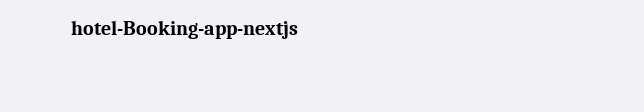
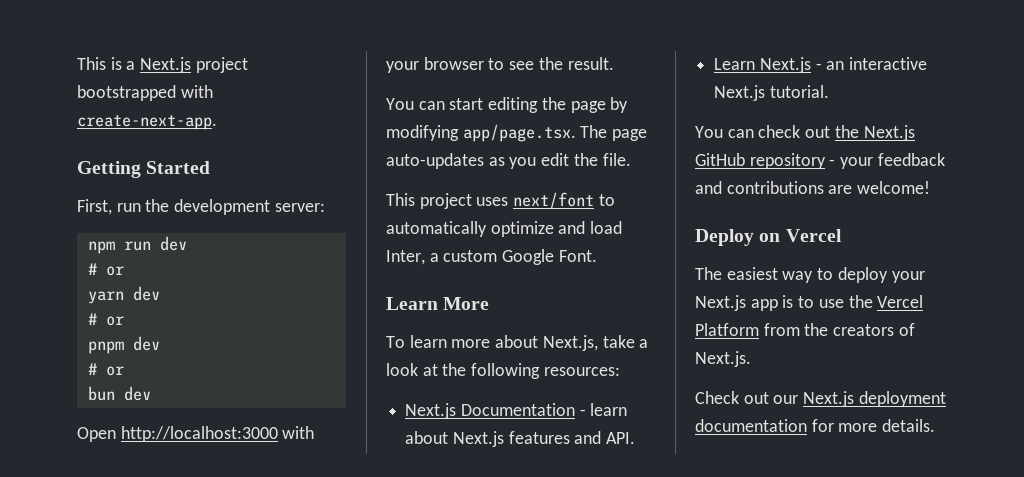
[71,20,298,39] hotel-Booking-app-nextjs -> [77,57,248,73] [77,85,213,101] [77,115,217,130] [77,161,211,178] [77,199,325,215] [87,236,187,254] [87,263,124,276] [87,286,160,304] [87,313,124,326] [87,336,160,354] [87,363,124,376] [87,386,151,401] [77,426,315,442] [386,57,614,73] [386,97,629,113] [386,124,648,142] [386,153,631,169] [386,192,615,209] [386,221,623,237] [386,249,597,265] [386,297,490,310] [386,335,649,351] [386,363,620,379] [405,403,628,419] [405,431,636,447] [714,57,928,73] [714,85,829,101] [695,125,915,141] [695,153,945,169] [695,181,931,194] [695,229,842,246] [695,267,925,283] [695,295,924,311] [695,323,915,336] [695,351,751,367] [695,391,946,407] [695,419,936,432] This is a Next.js project bootstrapped with create-next-app. // Getting Started // First, run the development server: // npm run dev // # or // yarn dev // # or // pnpm dev // # or // bun dev // Open http://localhost:3000 with your browser to see the result. // You can start editing the page by modifying app/page.tsx. The page auto-updates as you edit the file. // This project uses next/font to automatically optimize and load Inter, a custom Google Font. // Learn More // To learn more about Next.js, take a look at the following resources: // Next.js Documentation - learn about Next.js features and API. // Learn Next.js - an interactive Next.js tutorial. // You can check out the Next.js GitHub repository - your feedback and contributions are welcome! // Deploy on Vercel // The easiest way to deploy your Next.js app is to use the Vercel Platform from the creators of Next.js. // Check out our Next.js deployment documentation for more details.

